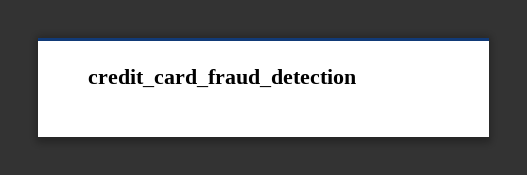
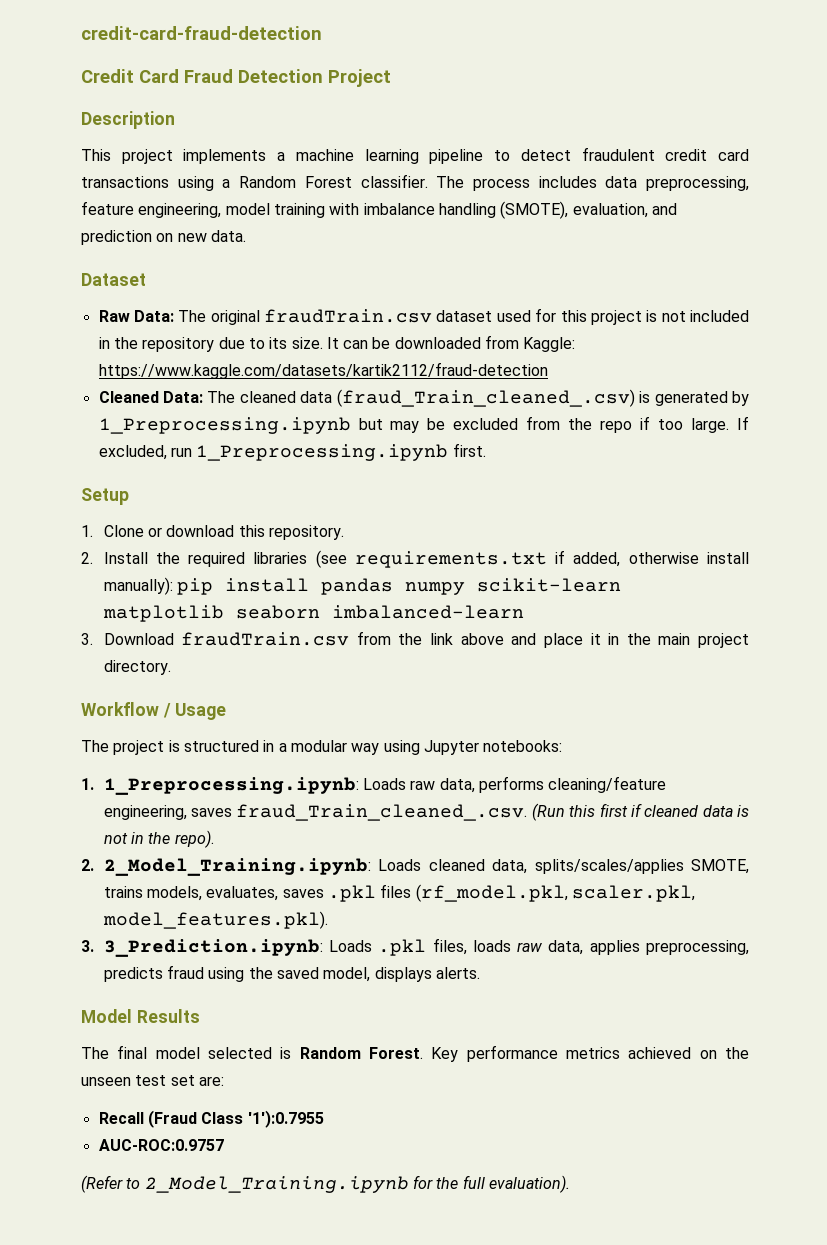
[88,69,356,88] credit_card_fraud_detection -> [81,26,322,40] [81,69,391,87] [81,111,175,129] [81,147,750,164] [81,174,749,191] [81,201,677,219] [81,230,246,245] [81,273,146,286] [98,308,750,325] [98,335,576,352] [98,362,548,379] [98,389,749,407] [98,416,750,434] [98,443,486,461] [81,488,129,505] [81,525,344,540] [81,550,749,568] [103,577,621,595] [102,605,524,622] [81,631,749,648] [103,660,171,675] [81,702,227,720] [81,740,563,755] [81,776,667,795] [103,803,749,821] [103,830,214,848] [81,858,749,876] [103,884,695,902] [102,911,328,929] [81,938,749,957] [103,965,480,982] [81,1009,200,1023] [81,1045,750,1062] [81,1075,224,1086] [98,1110,324,1128] [98,1139,224,1151] [81,1175,570,1193] credit-card-fraud-detection // Credit Card Fraud Detection Project // Description // This project implements a machine learning pipeline to detect fraudulent credit card transactions using a Random Forest classifier. The process includes data preprocessing, feature engineering, model training with imbalance handling (SMOTE), evaluation, and prediction on new data. // Dataset // Raw Data: The original fraudTrain.csv dataset used for this project is not included in the repository due to its size. It can be downloaded from Kaggle: https://www.kaggle.com/datasets/kartik2112/fraud-detection // Cleaned Data: The cleaned data (fraud_Train_cleaned_.csv) is generated by 1_Preprocessing.ipynb but may be excluded from the repo if too large. If excluded, run 1_Preprocessing.ipynb first. // Setup // 1. Clone or download this repository. // 2. Install the required libraries (see requirements.txt if added, otherwise install manually): pip install pandas numpy scikit-learn matplotlib seaborn imbalanced-learn // 3. Download fraudTrain.csv from the link above and place it in the main project directory. // Workflow / Usage // The project is structured in a modular way using Jupyter notebooks: // 1. 1_Preprocessing.ipynb: Loads raw data, performs cleaning/feature engineering, saves fraud_Train_cleaned_.csv. (Run this first if cleaned data is not in the repo). // 2. 2_Model_Training.ipynb: Loads cleaned data, splits/scales/applies SMOTE, trains models, evaluates, saves .pkl files (rf_model.pkl, scaler.pkl, model_features.pkl). // 3. 3_Prediction.ipynb: Loads .pkl files, loads raw data, applies preprocessing, predicts fraud using the saved model, displays alerts. // Model Results // The final model selected is Random Forest. Key performance metrics achieved on the unseen test set are: // Recall (Fraud Class '1'):0.7955 // AUC-ROC:0.9757 // (Refer to 2_Model_Training.ipynb for the full evaluation).

